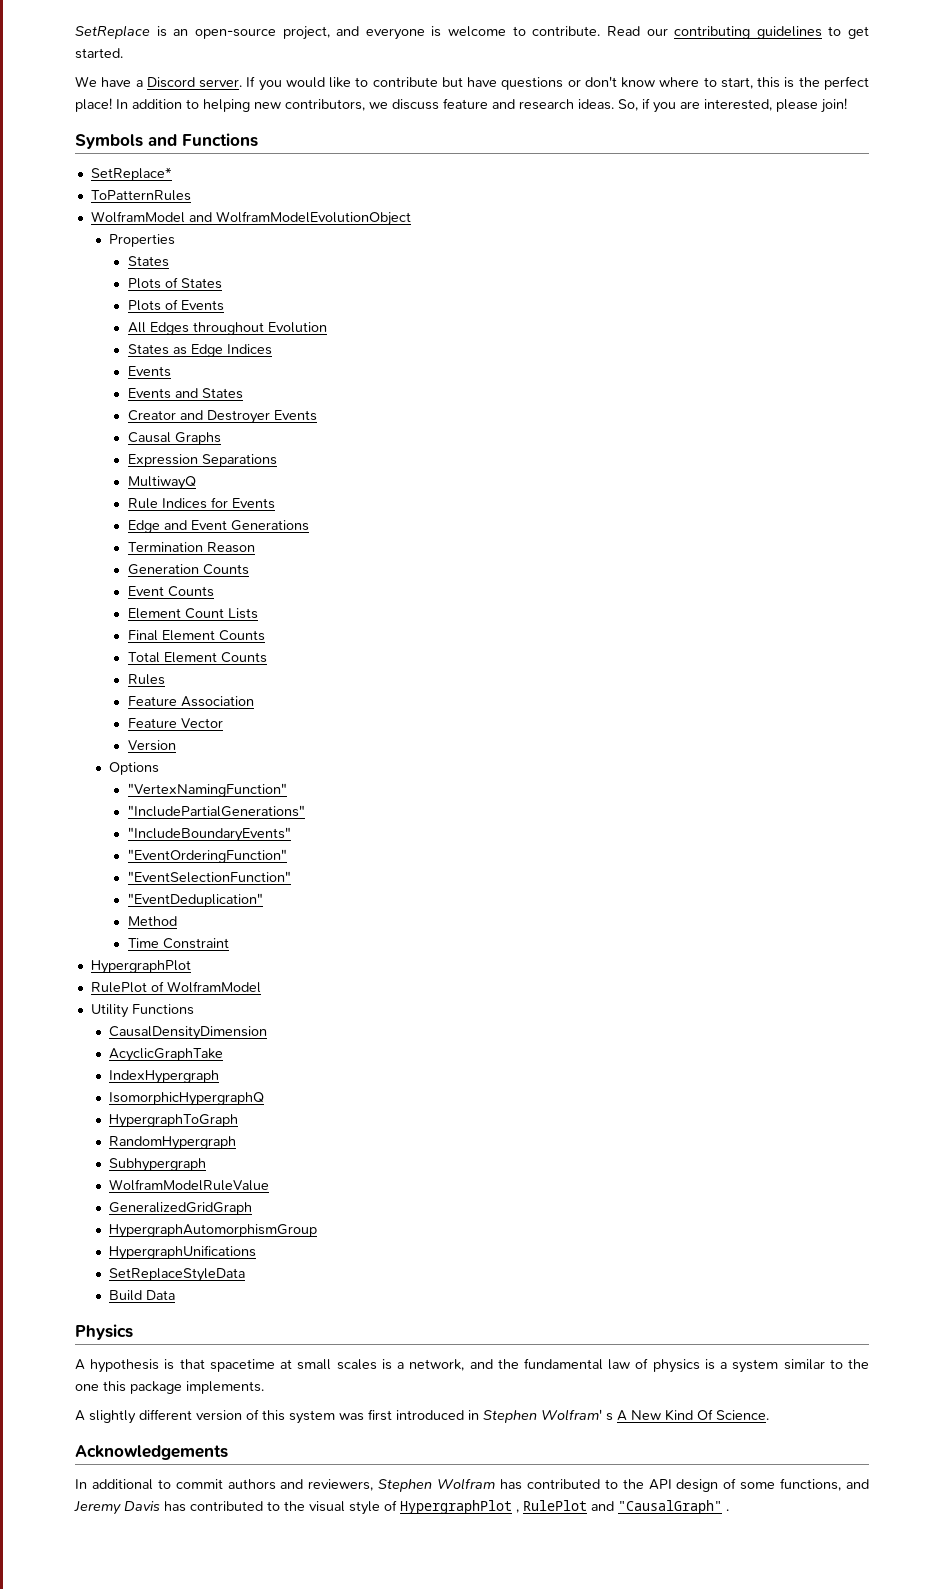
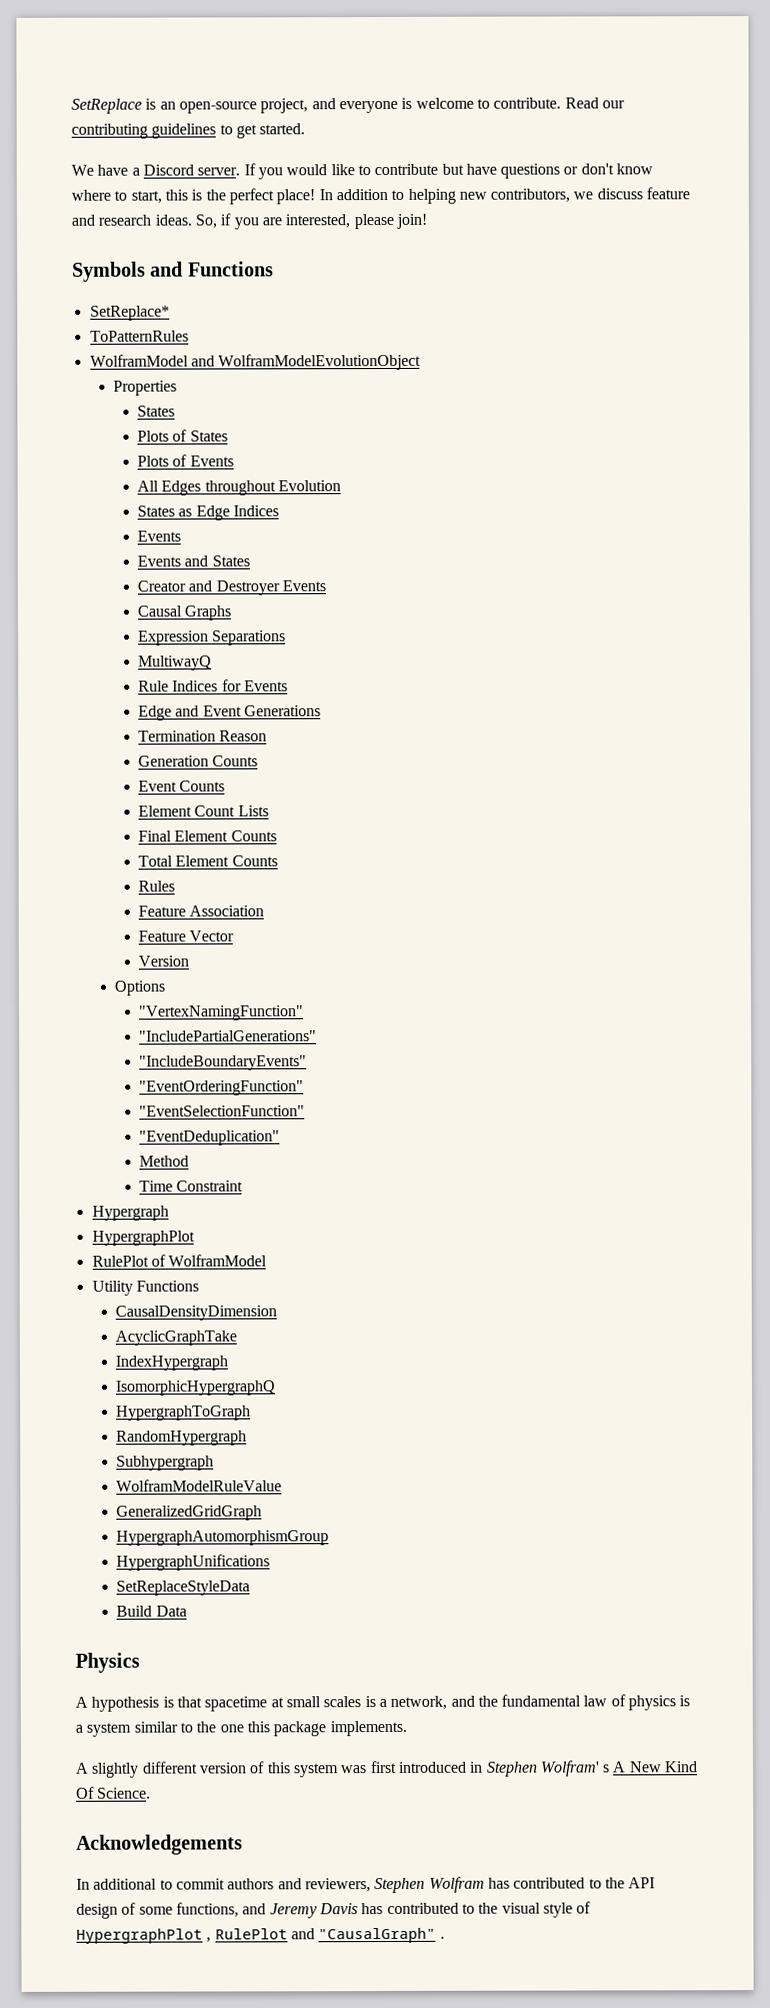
(229, 943) none -> [91,1205,169,1221] // Hypergraph

